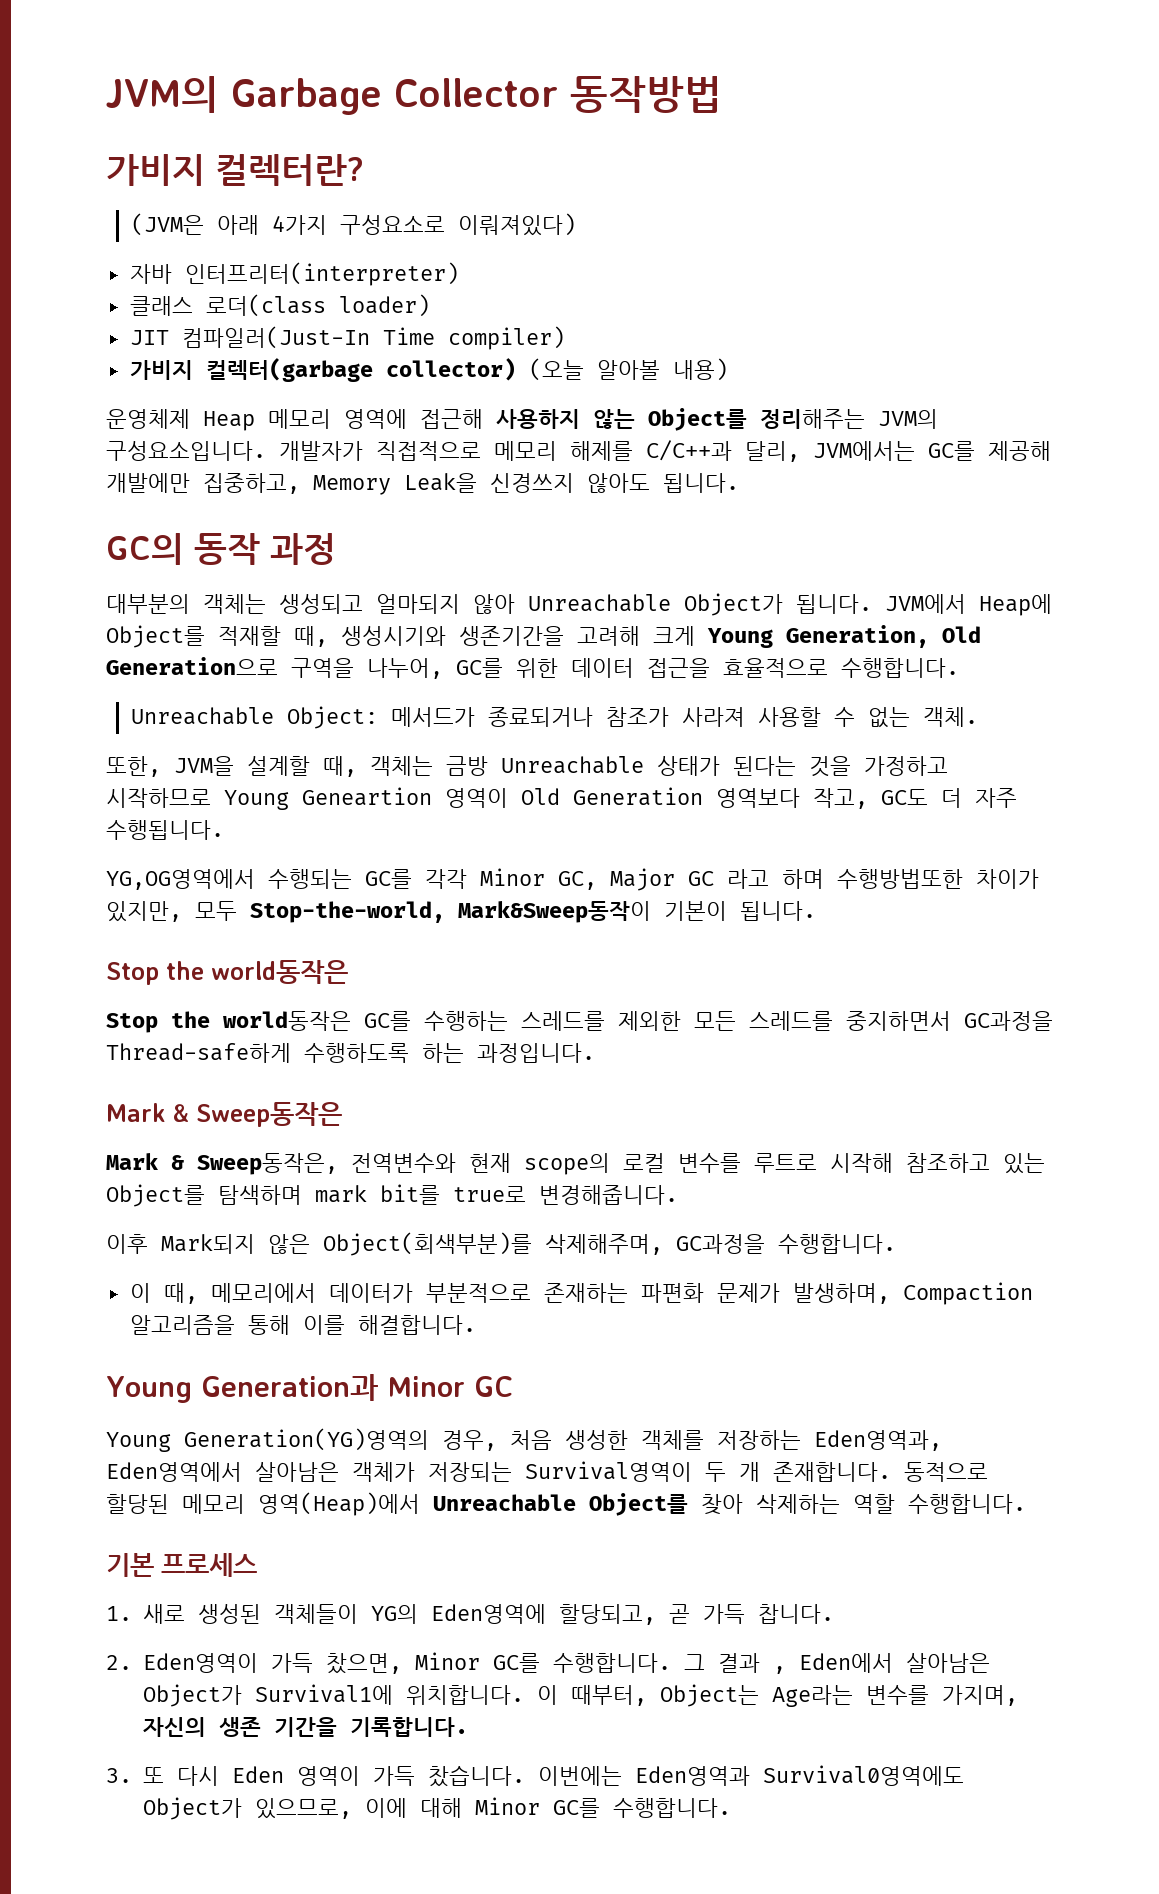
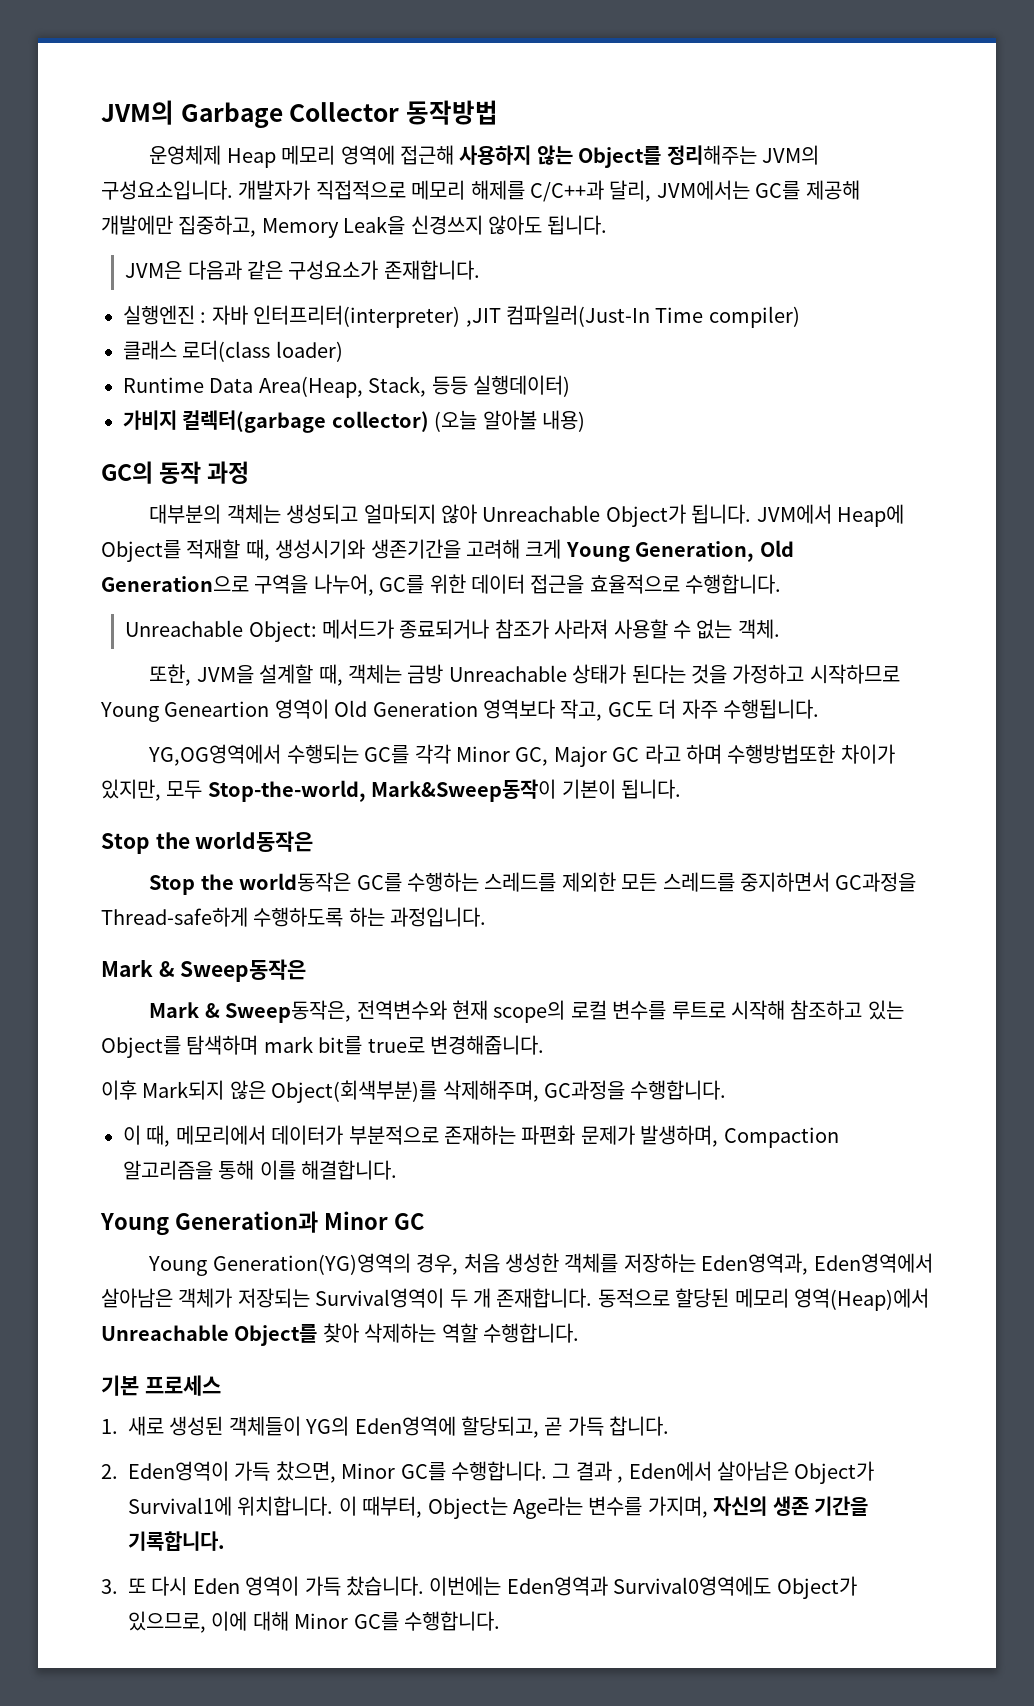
[106,154,364,186] [130,213,576,236] [129,262,459,286] [129,294,430,317] [129,326,565,350] [129,358,728,382] // 가비지 컬렉터란? // (JVM은 아래 4가지 구성요소로 이뤄져있다) // 자바 인터프리터(interpreter) // 클래스 로더(class loader) // JIT 컴파일러(Just-In Time compiler) // 가비지 컬렉터(garbage collector) (오늘 알아볼 내용) -> (498, 112) none
(739, 483) none -> [125,260,480,280] [123,305,800,328] [123,340,343,362] [123,375,570,398] [123,410,585,433] // JVM은 다음과 같은 구성요소가 존재합니다. // 실행엔진 : 자바 인터프리터(interpreter) ,JIT 컴파일러(Just-In Time compiler) // 클래스 로더(class loader) // Runtime Data Area(Heap, Stack, 등등 실행데이터) // 가비지 컬렉터(garbage collector) (오늘 알아볼 내용)

